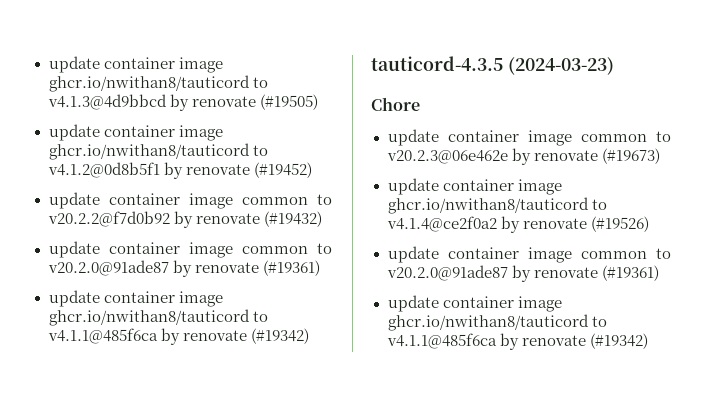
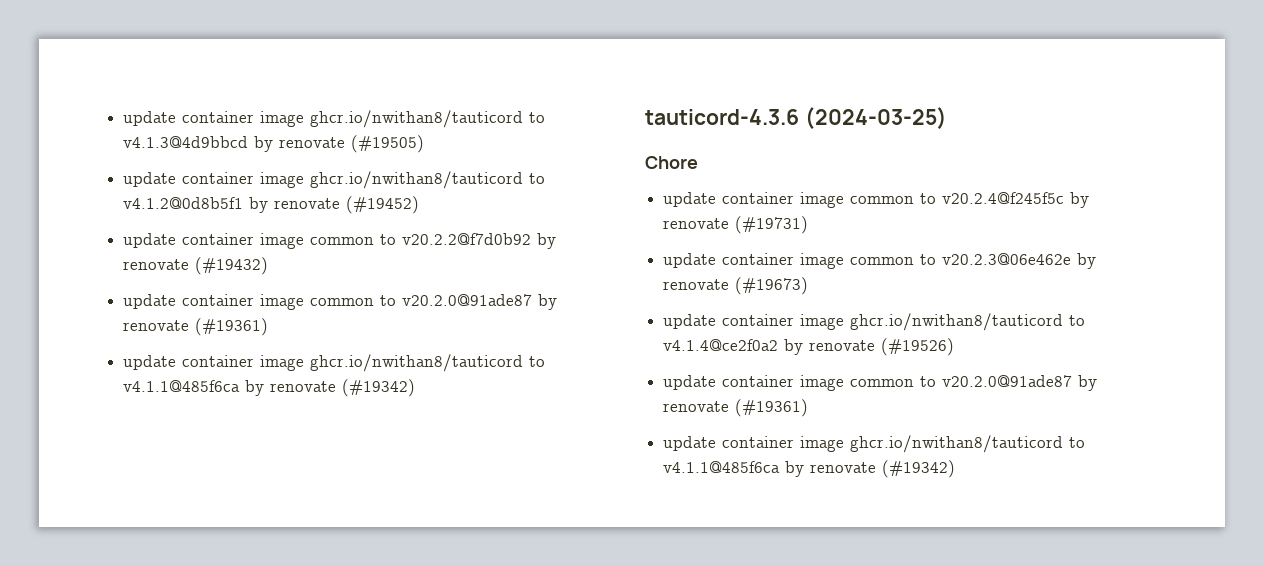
[371,56,614,75] tauticord-4.3.5 (2024-03-23) -> [645,107,947,129] tauticord-4.3.6 (2024-03-25)
(420, 104) none -> [663,192,1090,208] [663,216,809,234] // update container image common to v20.2.4@f245f5c by renovate (#19731)

